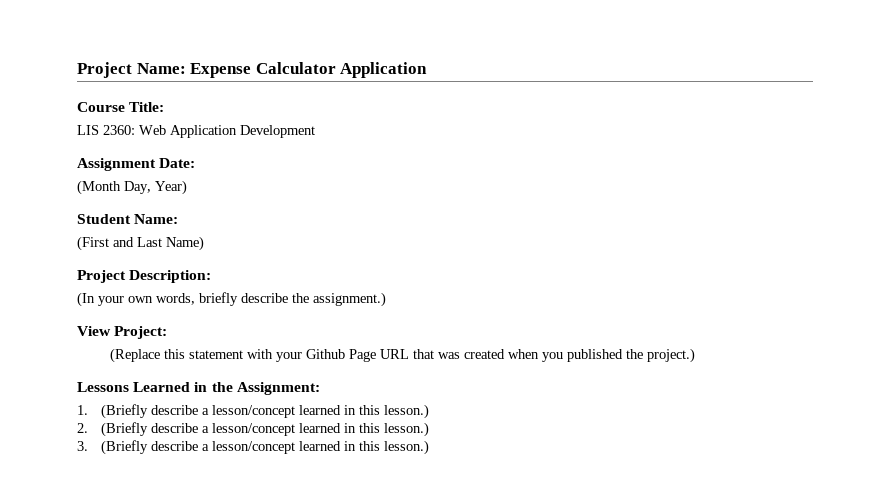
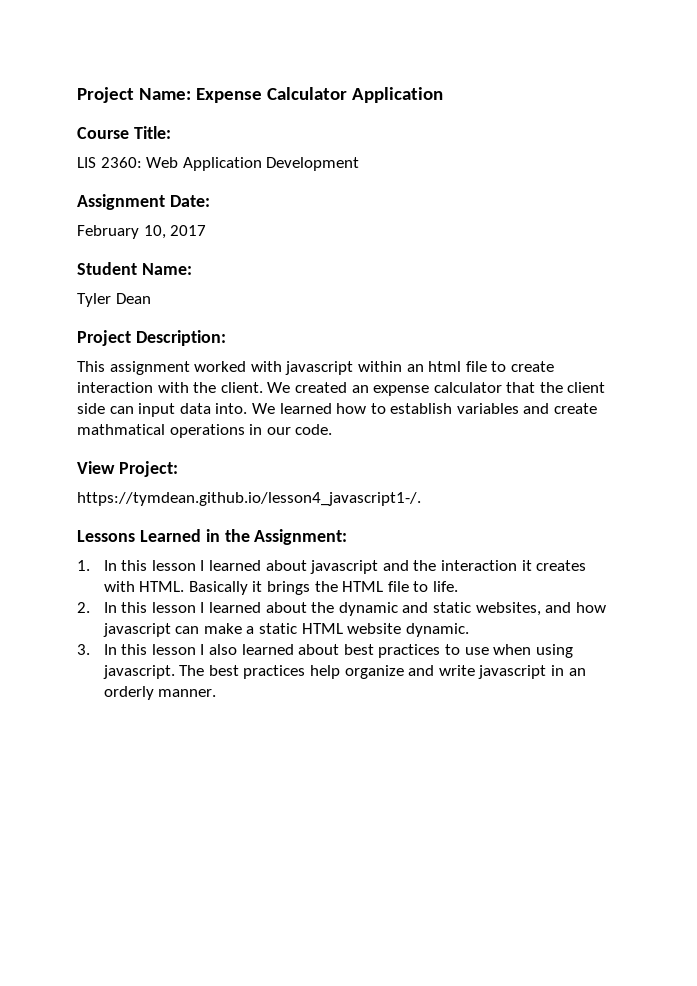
[77,180,187,195] (Month Day, Year) -> [77,225,207,239] February 10, 2017
[77,236,204,251] [77,270,212,283] [77,292,386,307] [77,326,168,339] [109,348,695,363] (First and Last Name) // Project Description: // (In your own words, briefly describe the assignment.) // View Project: // (Replace this statement with your Github Page URL that was created when you published the project.) -> [77,293,151,307] [77,330,226,346] [77,361,554,375] [77,382,606,396] [77,403,598,417] [77,424,333,438] [77,461,178,477] [77,492,421,506] Tyler Dean // Project Description: // This assignment worked with javascript within an html file to create interaction with the client. We created an expense calculator that the client side can input data into. We learned how to establish variables and create mathmatical operations in our code. // View Project: // https://tymdean.github.io/lesson4_javascript1-/.
[100,404,429,419] [77,422,429,437] [77,440,429,455] (Briefly describe a lesson/concept learned in this lesson.) // 2. (Briefly describe a lesson/concept learned in this lesson.) // 3. (Briefly describe a lesson/concept learned in this lesson.) -> [103,560,587,574] [103,581,458,595] [77,602,606,616] [102,623,469,637] [77,644,573,658] [102,665,586,679] [103,686,217,700] In this lesson I learned about javascript and the interaction it creates with HTML. Basically it brings the HTML file to life. // 2. In this lesson I learned about the dynamic and static websites, and how javascript can make a static HTML website dynamic. // 3. In this lesson I also learned about best practices to use when using javascript. The best practices help organize and write javascript in an orderly manner.

